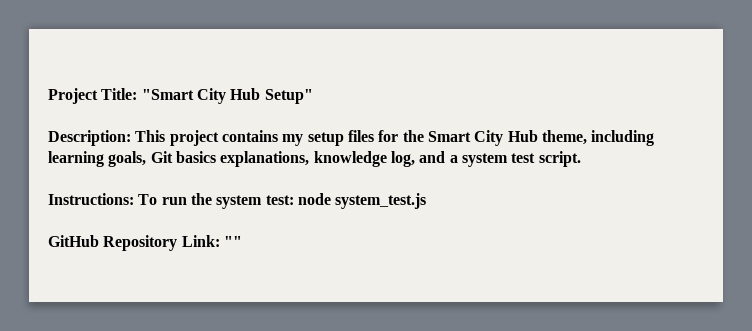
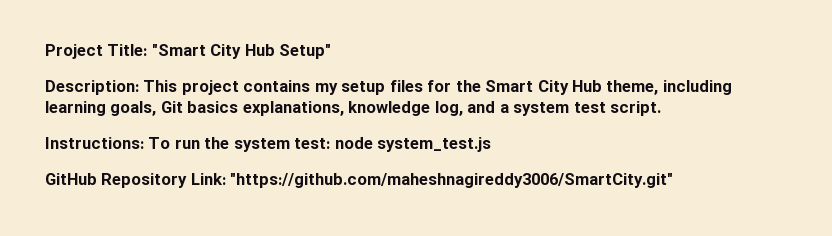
[223,236,242,247] "" -> [230,173,674,188] "https://github.com/maheshnagireddy3006/SmartCity.git"

